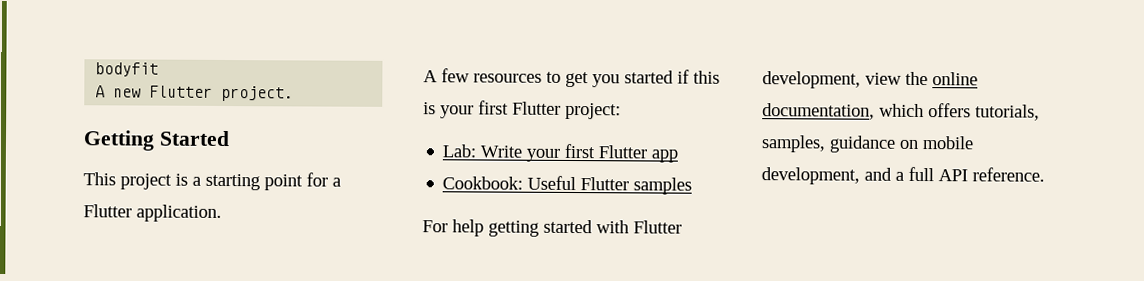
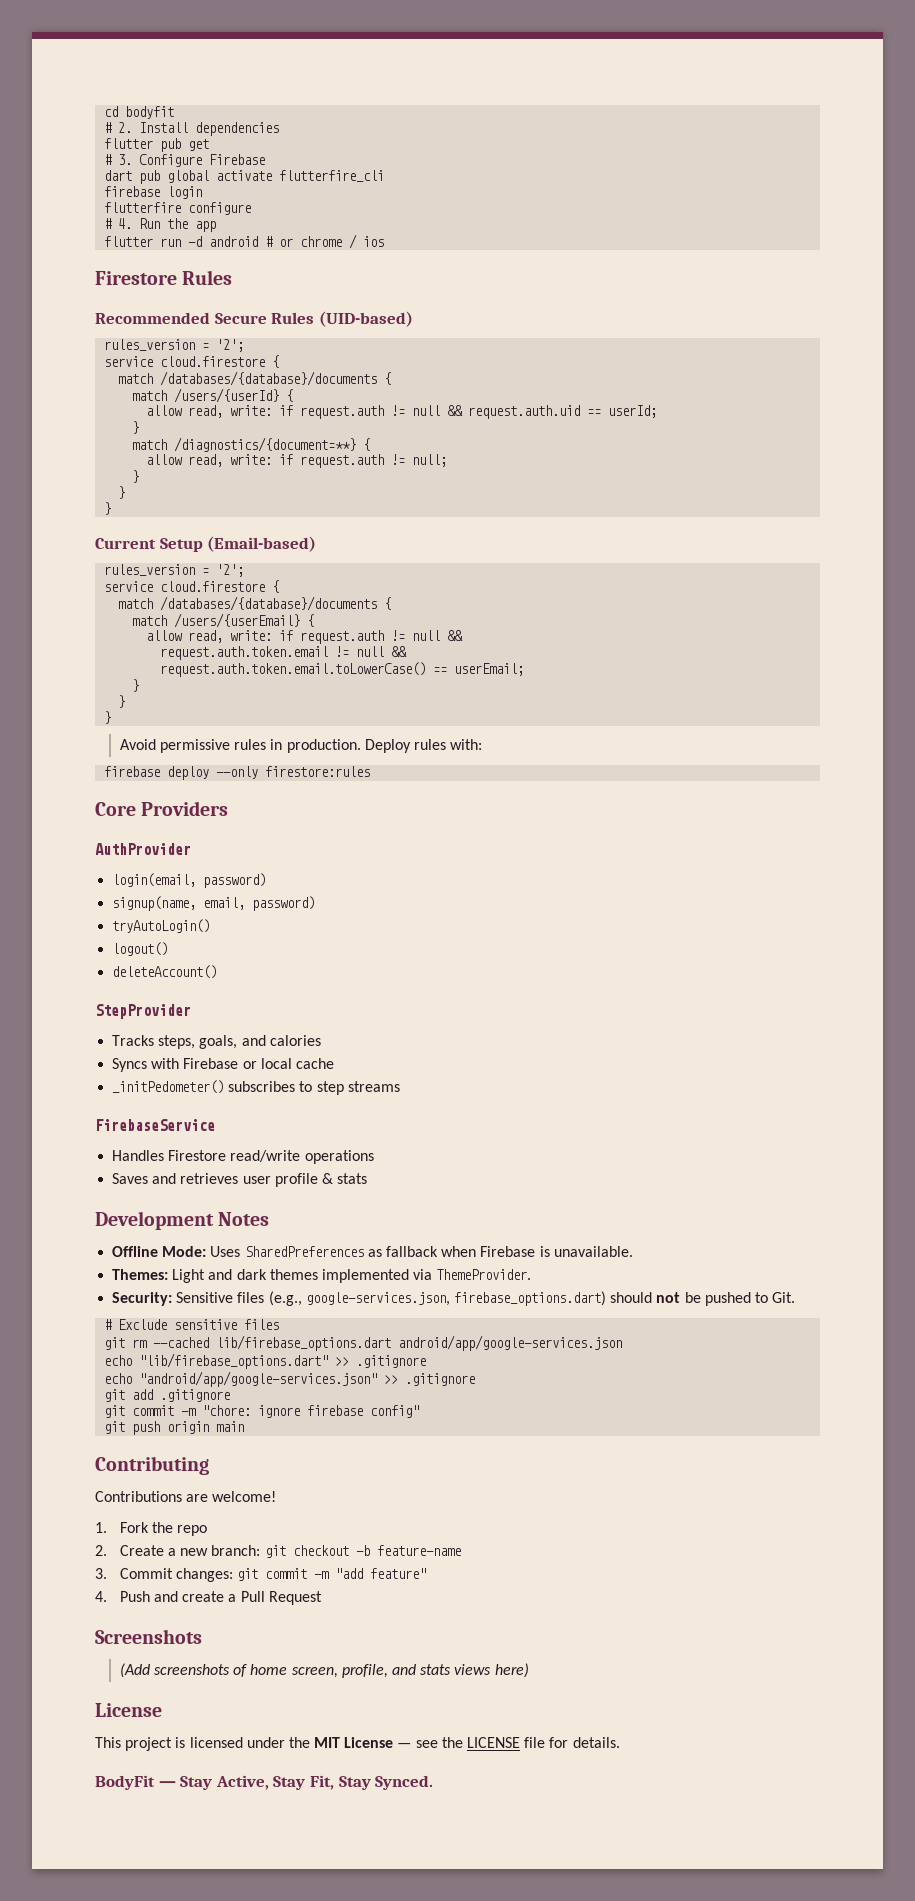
(95, 69) none -> [104,106,119,117] cd
[95,85,295,102] [83,130,230,151] [83,172,341,191] [83,204,222,222] [423,68,720,88] [423,100,621,120] [442,143,679,163] [442,175,693,195] [422,219,682,237] [762,71,978,89] [762,103,1040,121] [761,135,974,153] [761,166,1045,185] A new Flutter project. // Getting Started // This project is a starting point for a Flutter application. // A few resources to get you started if this is your first Flutter project: // Lab: Write your first Flutter app // Cookbook: Useful Flutter samples // For help getting started with Flutter development, view the online documentation, which offers tutorials, samples, guidance on mobile development, and a full API reference. -> [104,122,280,136] [104,138,210,152] [104,154,266,167] [104,170,385,184] [104,186,203,199] [104,202,252,215] [104,218,217,232] [104,234,385,249] [95,270,233,285] [95,311,413,327] [104,339,245,352] [104,355,280,368] [118,371,392,386] [132,388,294,403] [146,405,658,419] [132,421,140,434] [132,437,371,452] [146,454,448,468] [132,470,140,483] [118,486,126,499] [104,502,112,515] [95,536,317,552] [104,564,245,577] [104,580,280,593] [118,596,392,611] [132,613,315,628] [146,630,464,644] [160,646,408,660] [160,662,525,677] [132,679,140,692] [118,695,126,708] [104,711,112,724] [119,739,483,753] [104,766,371,780] [95,801,229,816] [95,843,191,855] [112,873,267,888] [112,896,316,911] [112,919,211,933] [112,942,169,956] [112,965,218,979] [95,1004,191,1019] [112,1035,321,1049] [112,1058,334,1072] [112,1080,400,1095] [95,1119,215,1131] [112,1150,374,1164] [112,1173,368,1187] [95,1211,270,1230] [112,1246,633,1257] [112,1269,532,1283] [112,1291,796,1306] [104,1319,280,1330] [104,1335,623,1351] [104,1353,427,1369] [104,1371,476,1387] [104,1389,231,1402] [104,1405,420,1418] [104,1421,245,1435] [95,1456,209,1475] [95,1491,277,1502] [95,1522,208,1536] [95,1545,461,1558] [95,1568,427,1582] [95,1591,322,1605] [95,1629,202,1644] [119,1663,529,1678] [95,1703,162,1717] [95,1737,620,1751] [95,1775,434,1790] # 2. Install dependencies // flutter pub get // # 3. Configure Firebase // dart pub global activate flutterfire_cli // firebase login // flutterfire configure // # 4. Run the app // flutter run -d android # or chrome / ios // Firestore Rules // Recommended Secure Rules (UID-based) // rules_version = '2'; // service cloud.firestore { // match /databases/{database}/documents { // match /users/{userId} { // allow read, write: if request.auth != null && request.auth.uid == userId; // } // match /diagnostics/{document=**} { // allow read, write: if request.auth != null; // } // } // } // Current Setup (Email-based) // rules_version = '2'; // service cloud.firestore { // match /databases/{database}/documents { // match /users/{userEmail} { // allow read, write: if request.auth != null && // request.auth.token.email != null && // request.auth.token.email.toLowerCase() == userEmail; // } // } // } // Avoid permissive rules in production. Deploy rules with: // firebase deploy --only firestore:rules // Core Providers // AuthProvider // login(email, password) // signup(name, email, password) // tryAutoLogin() // logout() // deleteAccount() // StepProvider // Tracks steps, goals, and calories // Syncs with Firebase or local cache // _initPedometer() subscribes to step streams // FirebaseService // Handles Firestore read/write operations // Saves and retrieves user profile & stats // Development Notes // Offline Mode: Uses SharedPreferences as fallback when Firebase is unavailable. // Themes: Light and dark themes implemented via ThemeProvider. // Security: Sensitive files (e.g., google-services.json, firebase_options.dart) should not be pushed to Git. // # Exclude sensitive files // git rm --cached lib/firebase_options.dart android/app/google-services.json // echo "lib/firebase_options.dart" >> .gitignore // echo "android/app/google-services.json" >> .gitignore // git add .gitignore // git commit -m "chore: ignore firebase config" // git push origin main // Contributing // Contributions are welcome! // 1. Fork the repo // 2. Create a new branch: git checkout -b feature-name // 3. Commit changes: git commit -m "add feature" // 4. Push and create a Pull Request // Screenshots // (Add screenshots of home screen, profile, and stats views here) // License // This project is licensed under the MIT License — see the LICENSE file for details. // BodyFit — Stay Active, Stay Fit, Stay Synced.

